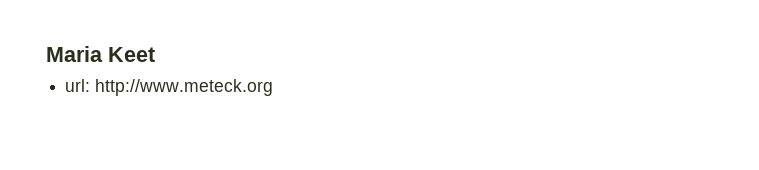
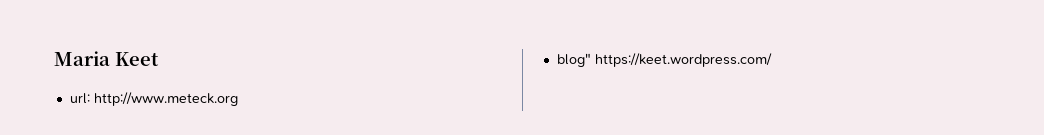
(274, 87) none -> [556,53,772,67] // blog" https://keet.wordpress.com/

